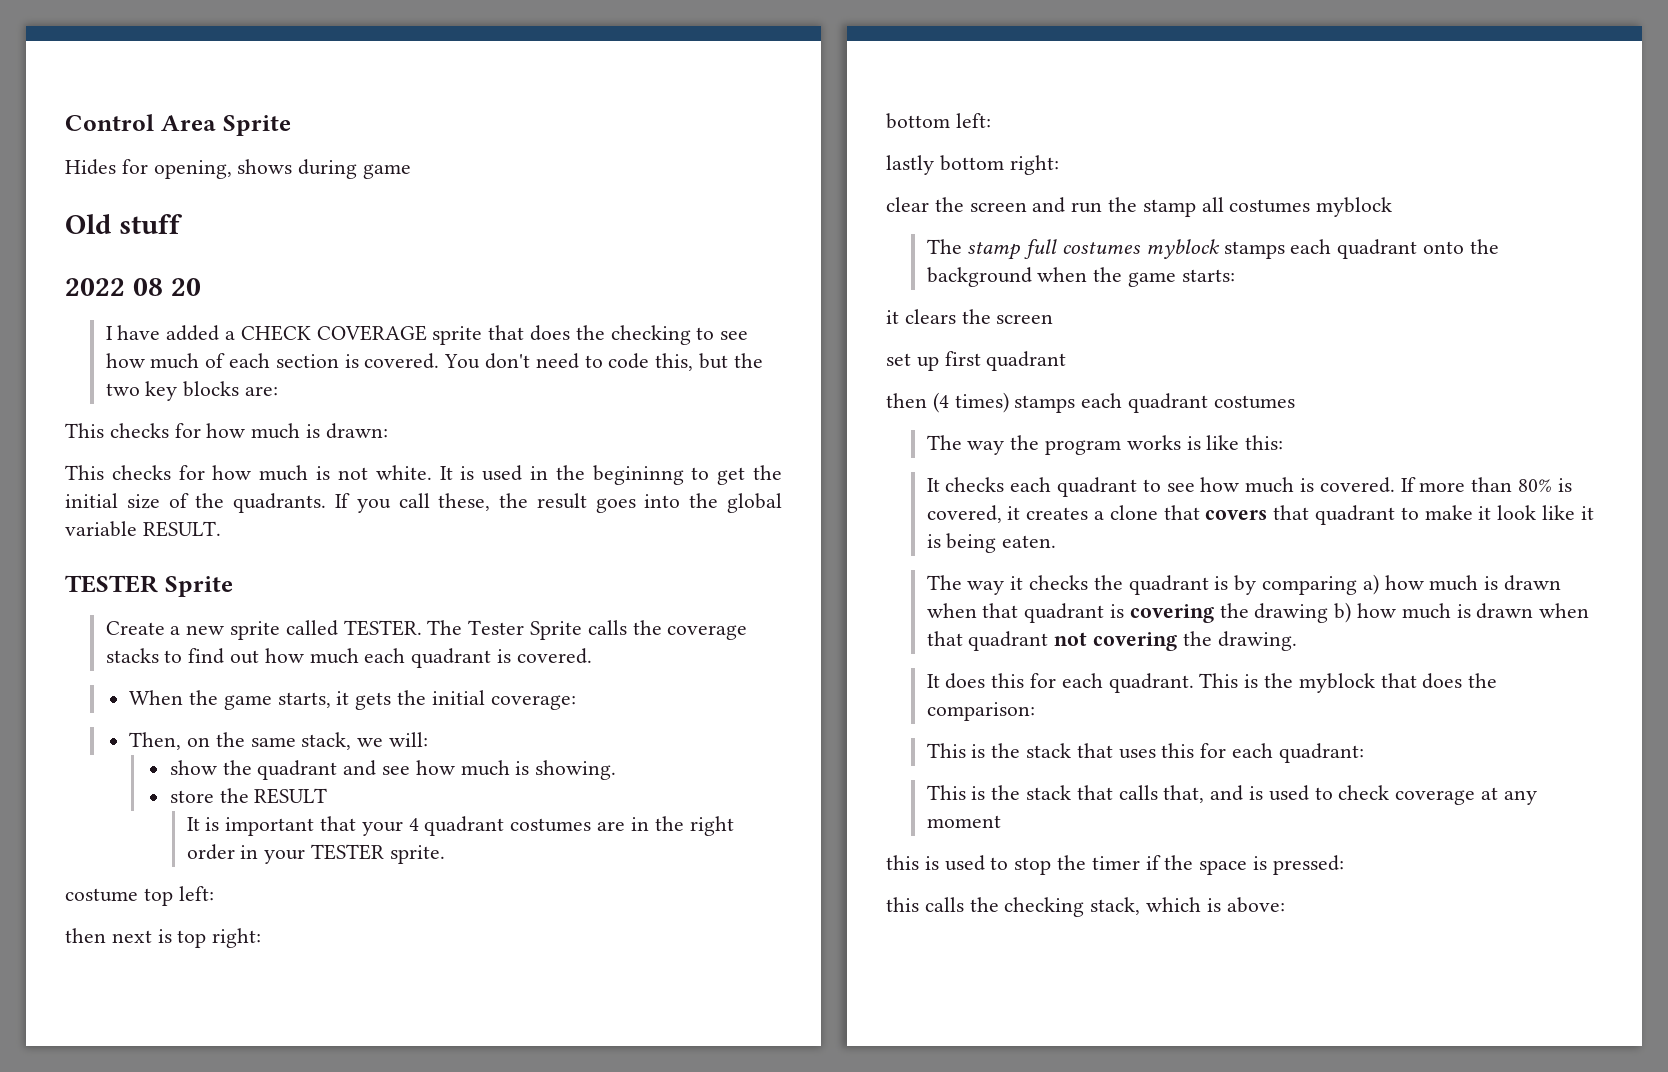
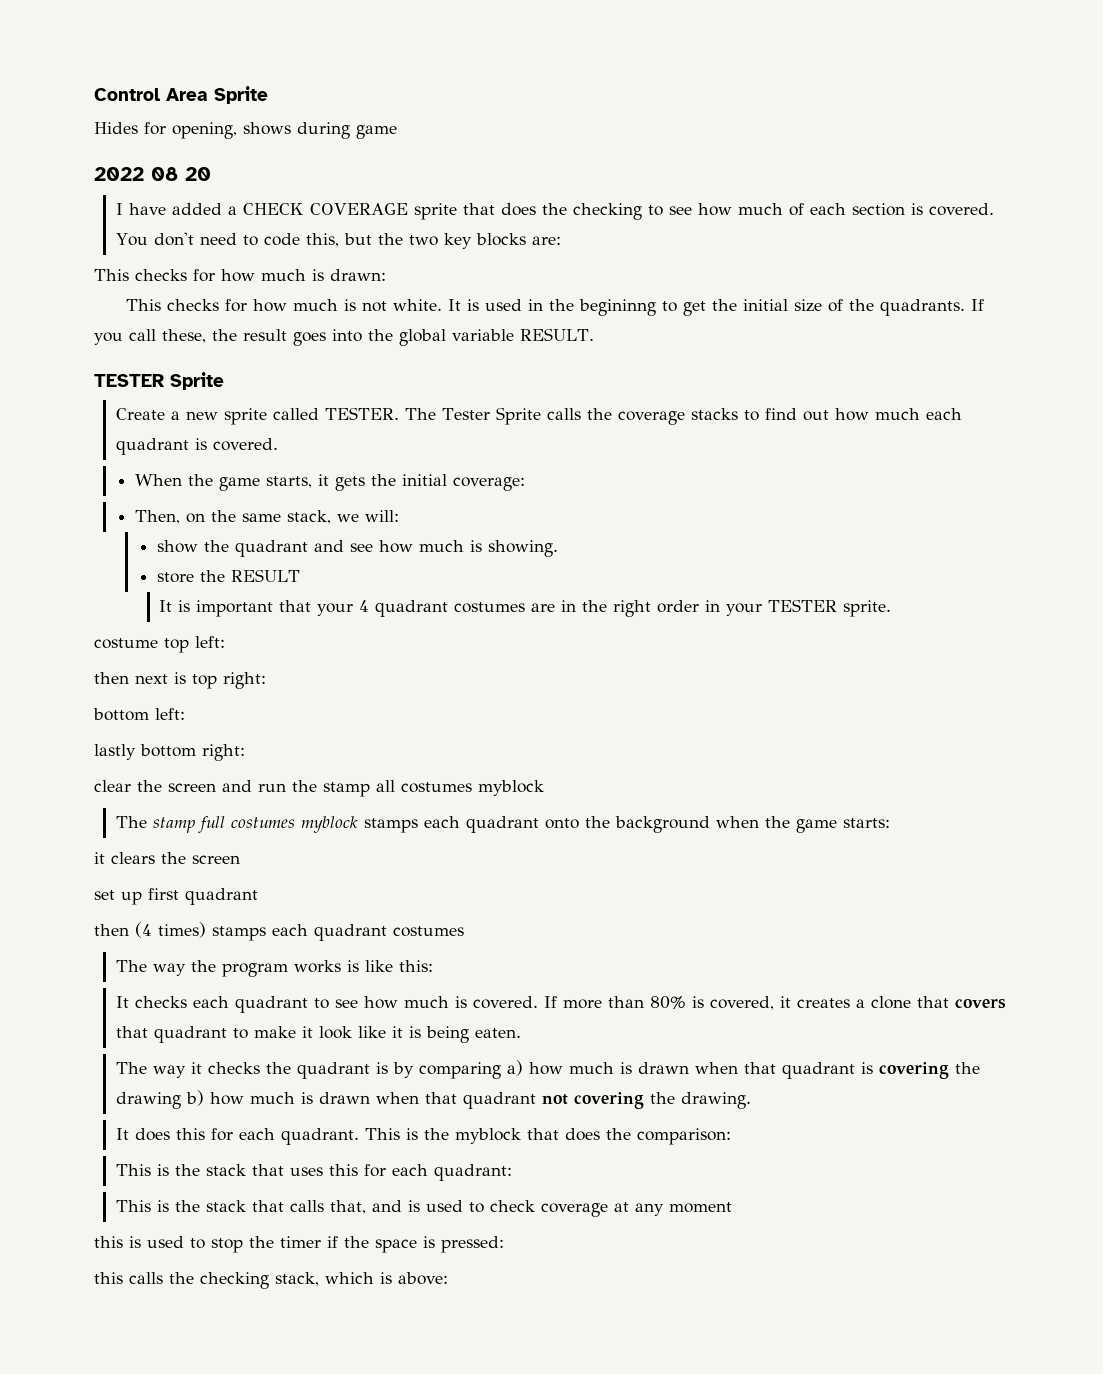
[65,214,183,234] // Old stuff -> (397, 132) none

